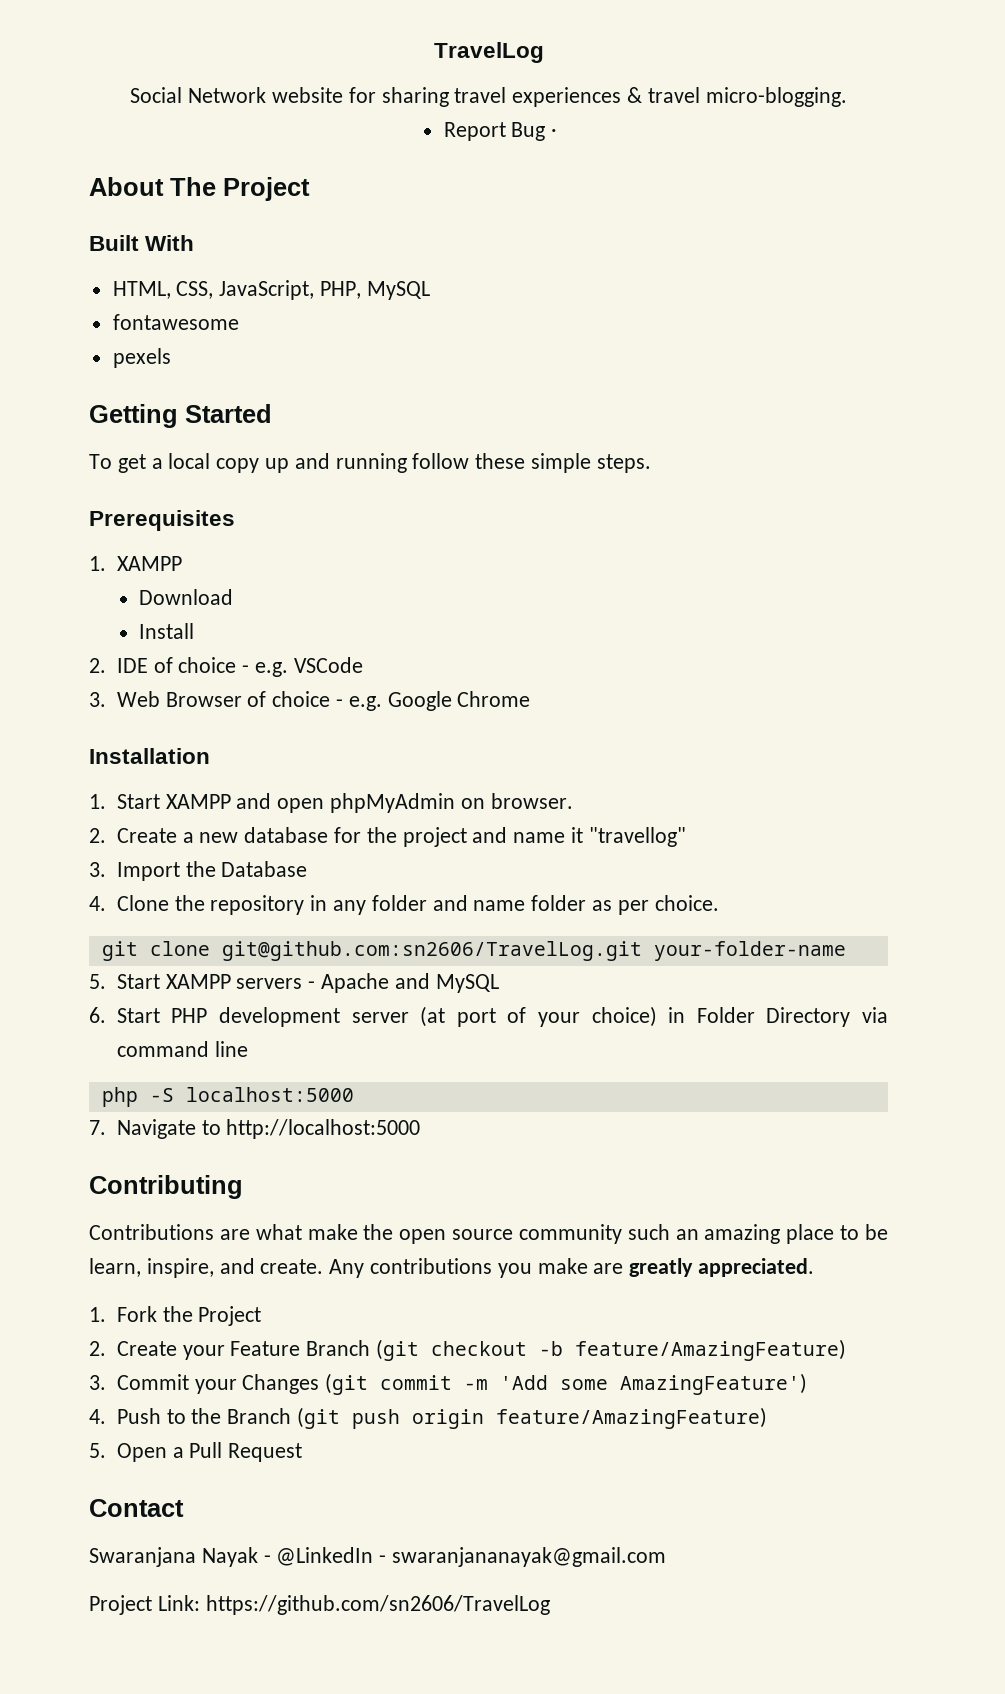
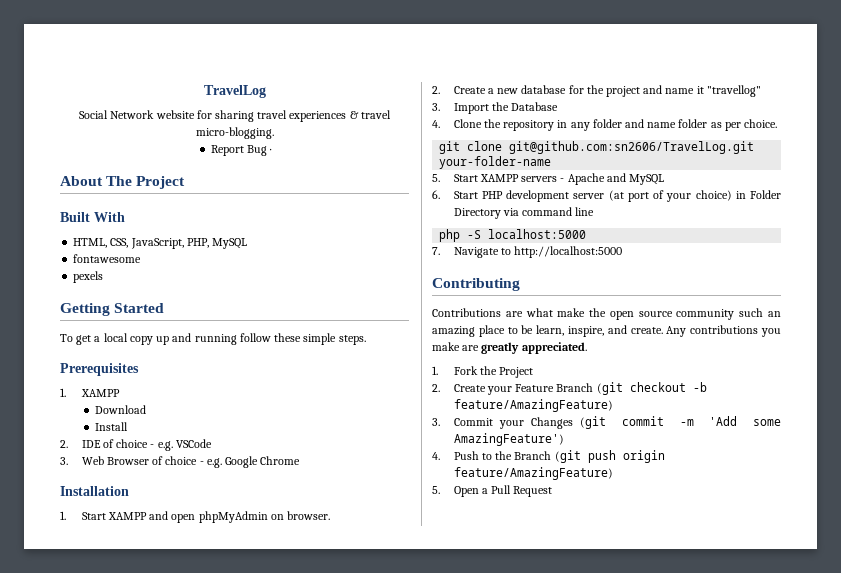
[89,1499,184,1517] [89,1547,667,1567] [89,1595,550,1615] // Contact // Swaranjana Nayak - @LinkedIn - swaranjananayak@gmail.com // Project Link: https://github.com/sn2606/TravelLog -> (553, 491) none

